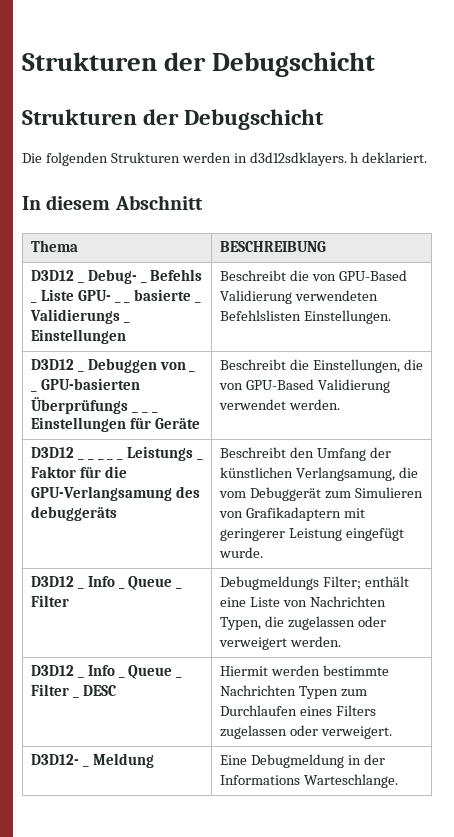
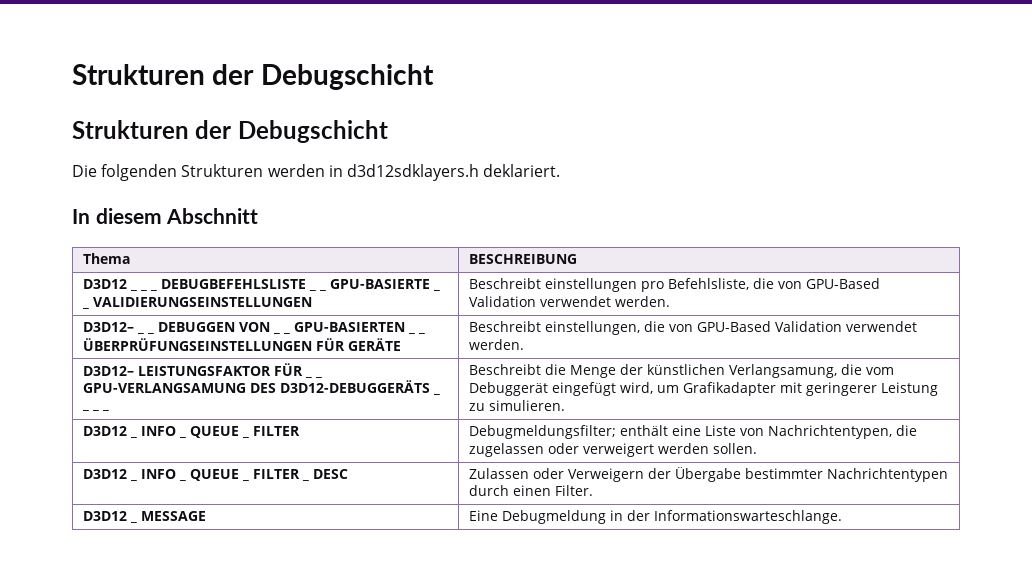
[249,152,360,166] d3d12sdklayers. h -> [346,164,479,181] d3d12sdklayers.h
[87,269,147,284] [150,269,203,281] [30,301,37,303] [40,289,111,301] [114,301,131,303] [134,289,192,301] [195,301,202,303] [29,309,130,324] [30,329,126,344] [219,270,407,281] [219,290,378,304] [219,310,391,324] [30,359,74,370] [77,358,186,373] [189,370,196,372] [30,390,37,392] [40,378,140,390] [30,397,158,414] [30,417,200,432] [219,359,423,373] [218,379,390,393] [218,399,340,410] [30,447,74,458] [77,446,204,461] [30,466,127,478] [30,486,200,501] [30,506,117,521] [219,447,366,461] Debug- _ Befehls _ Liste GPU- _ _ basierte _ Validierungs _ Einstellungen | Beschreibt die von GPU-Based Validierung verwendeten Befehlslisten Einstellungen. // D3D12 _ Debuggen von _ _ GPU-basierten Überprüfungs _ _ _ Einstellungen für Geräte | Beschreibt die Einstellungen, die von GPU-Based Validierung verwendet werden. // D3D12 _ _ _ _ _ Leistungs _ Faktor für die GPU-Verlangsamung des debuggeräts | Beschreibt den Umfang -> [139,289,157,291] [160,279,306,289] [308,289,326,291] [329,279,430,289] [432,289,440,291] [81,307,89,309] [92,297,312,307] [468,278,880,292] [468,296,670,307] [82,322,134,332] [136,332,154,334] [157,322,270,332] [272,332,290,334] [293,322,405,332] [407,332,425,334] [82,338,401,351] [468,321,917,335] [468,339,524,350] [82,363,303,376] [304,376,322,378] [82,380,430,393] [432,393,440,395] [81,409,109,411] [468,364,616,378] _ _ DEBUGBEFEHLSLISTE _ _ GPU-BASIERTE _ _ VALIDIERUNGSEINSTELLUNGEN | Beschreibt einstellungen pro Befehlsliste, die von GPU-Based Validation verwendet werden. // D3D12– _ _ DEBUGGEN VON _ _ GPU-BASIERTEN _ _ ÜBERPRÜFUNGSEINSTELLUNGEN FÜR GERÄTE | Beschreibt einstellungen, die von GPU-Based Validation verwendet werden. // D3D12– LEISTUNGSFAKTOR FÜR _ _ GPU-VERLANGSAMUNG DES D3D12-DEBUGGERÄTS _ _ _ _ | Beschreibt die Menge
[324,487,423,499] [218,507,341,521] zum Simulieren von Grafikadaptern -> [551,382,776,396] eingefügt wird, um Grafikadapter
[345,528,404,541] [218,547,263,558] [30,576,74,587] [77,587,84,589] [87,576,115,587] [118,576,183,590] [30,595,69,607] [219,576,361,590] eingefügt wurde. // D3D12 _ Info _ Queue _ Filter | Debugmeldungs Filter; -> [468,400,565,411] [82,426,127,436] [129,436,137,438] [140,426,176,436] [178,426,249,438] [252,426,300,436] [468,425,616,439] zu simulieren. // D3D12 _ INFO _ QUEUE _ FILTER | Debugmeldungsfilter;
[309,596,386,607] [219,617,261,630] Nachrichten Typen, -> [767,425,892,439] Nachrichtentypen,
[289,636,341,647] [30,665,74,676] [77,676,84,678] [87,665,115,676] [118,665,183,679] [30,684,69,696] [72,696,79,698] [82,685,116,696] [219,665,389,676] [219,685,367,699] [219,705,376,716] [219,725,392,739] [30,754,79,765] [82,753,154,768] werden. // D3D12 _ Info _ Queue _ Filter _ DESC | Hiermit werden bestimmte Nachrichten Typen zum Durchlaufen eines Filters zugelassen oder verweigert. // D3D12- _ Meldung -> [657,443,757,454] [82,469,127,479] [129,479,137,481] [140,469,176,479] [178,469,249,481] [252,469,300,479] [301,479,309,481] [312,469,348,479] [468,467,948,482] [468,485,593,496] [82,511,127,521] [129,521,137,523] [140,511,206,521] werden sollen. // D3D12 _ INFO _ QUEUE _ FILTER _ DESC | Zulassen oder Verweigern der Übergabe bestimmter Nachrichtentypen durch einen Filter. // D3D12 _ MESSAGE
[219,774,398,788] Informations Warteschlange. -> [653,510,842,524] Informationswarteschlange.

